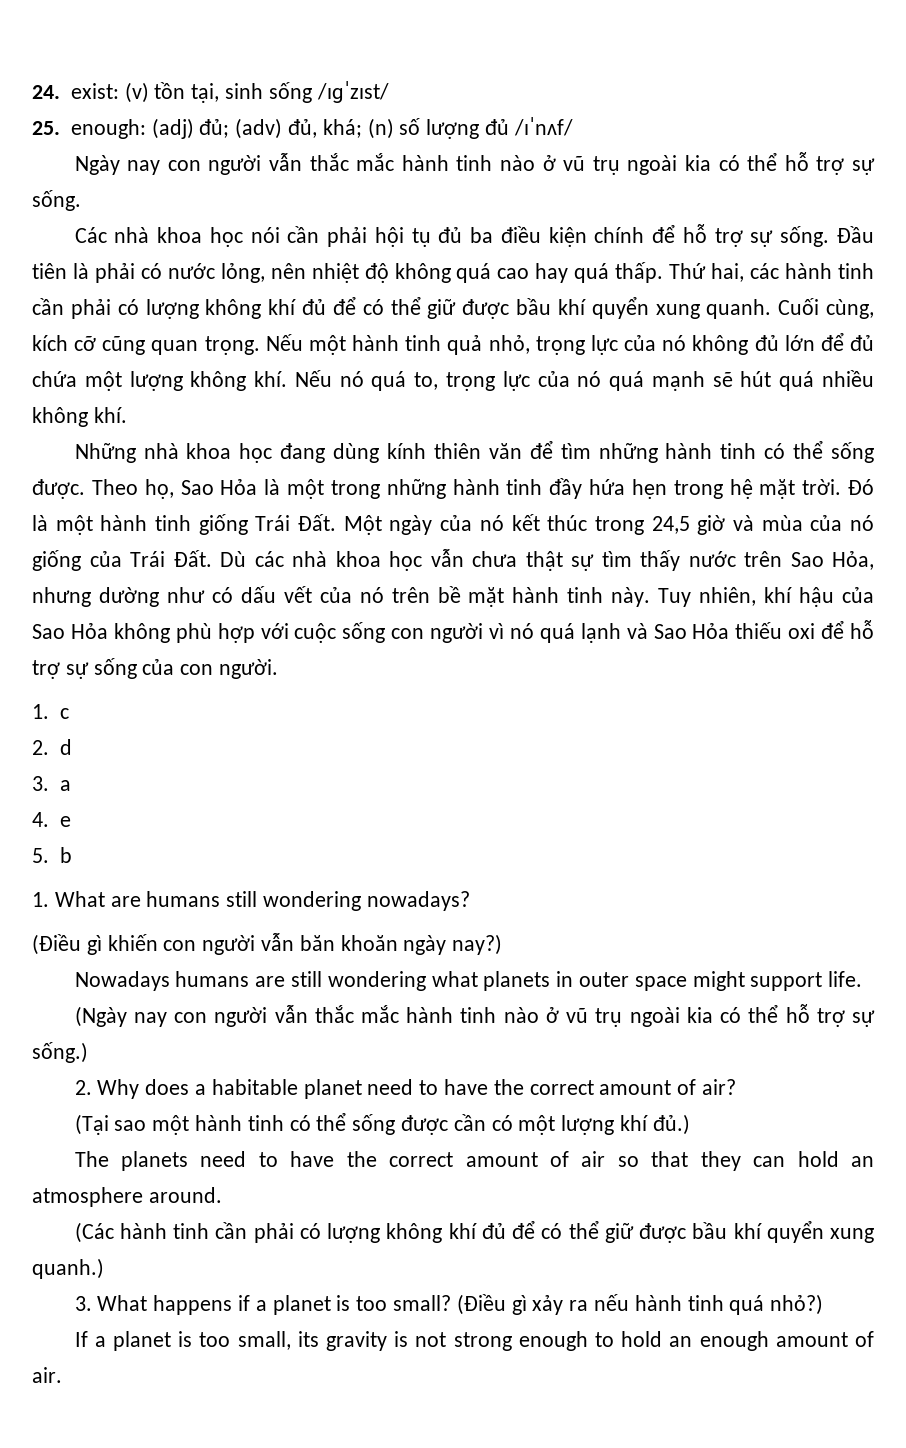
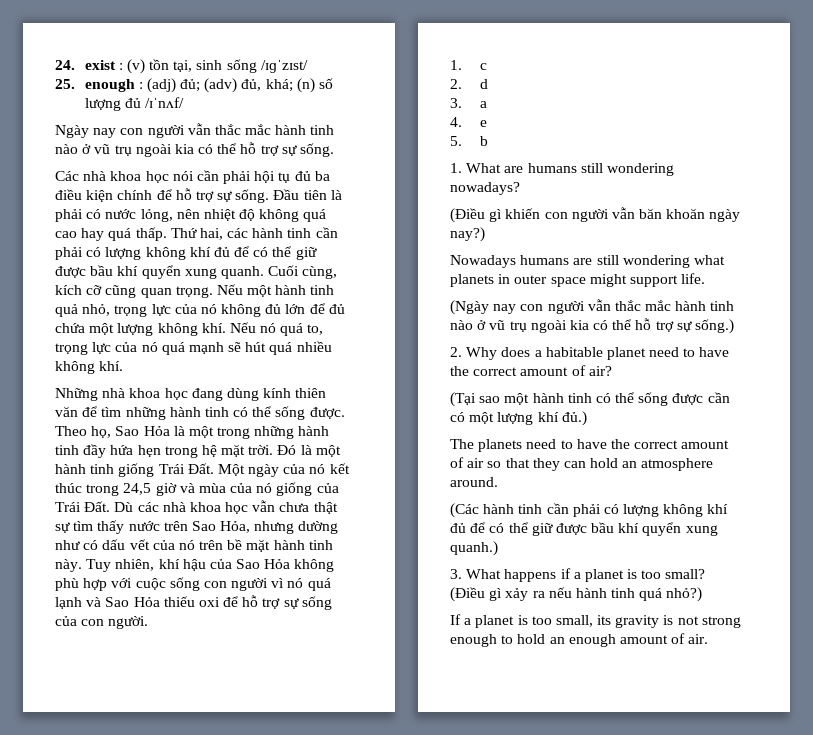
[70,83,119,99] exist: -> [84,60,123,70] exist :
[70,119,146,139] enough: -> [84,79,143,92] enough :

